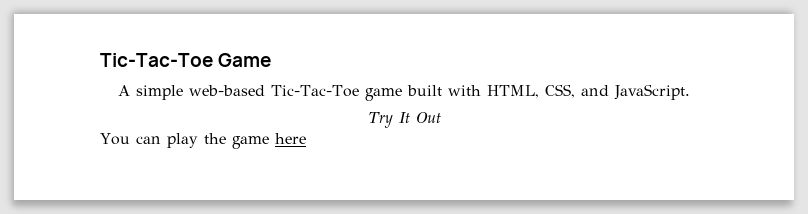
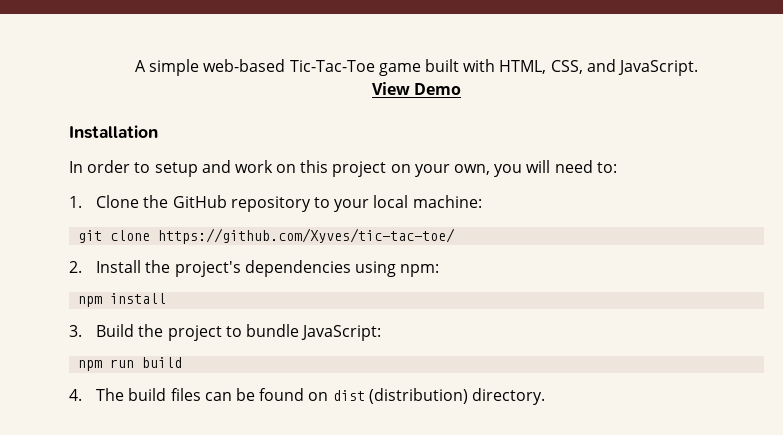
[100,53,272,67] Tic-Tac-Toe Game // -> (135, 66) none
[367,112,441,128] [100,133,306,149] Try It Out // You can play the game here -> [371,82,462,95] [69,125,158,139] [69,160,617,177] [69,195,482,212] [78,228,456,244] [69,260,440,277] [78,293,167,307] [69,324,382,341] [78,357,183,371] [69,388,545,405] View Demo // Installation // In order to setup and work on this project on your own, you will need to: // 1. Clone the GitHub repository to your local machine: // git clone https://github.com/Xyves/tic-tac-toe/ // 2. Install the project's dependencies using npm: // npm install // 3. Build the project to bundle JavaScript: // npm run build // 4. The build files can be found on dist (distribution) directory.

